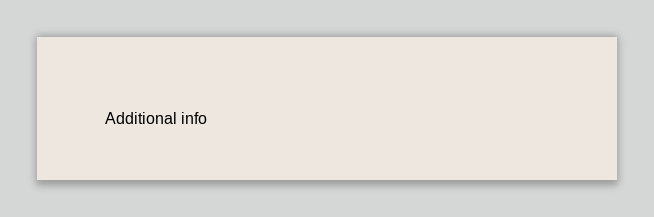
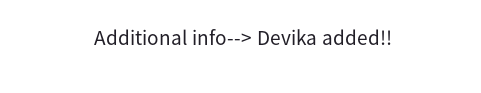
[181,112,208,124] info -> [192,29,393,45] info--> Devika added!!

